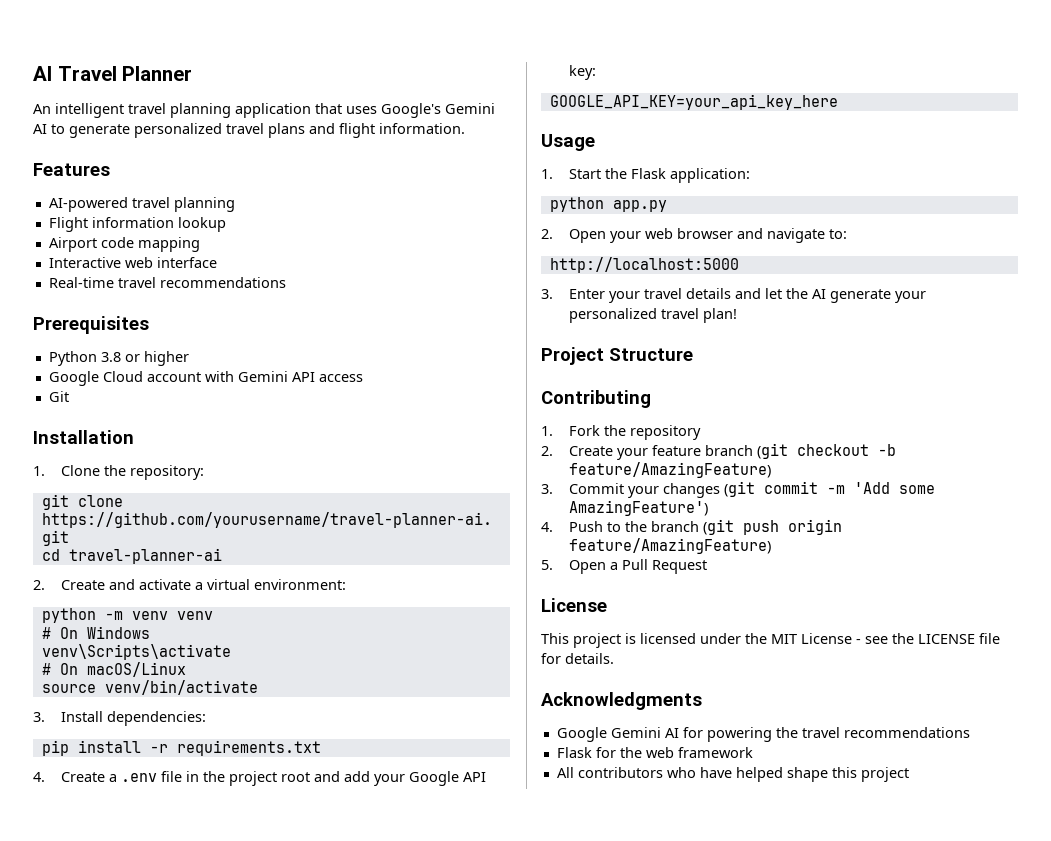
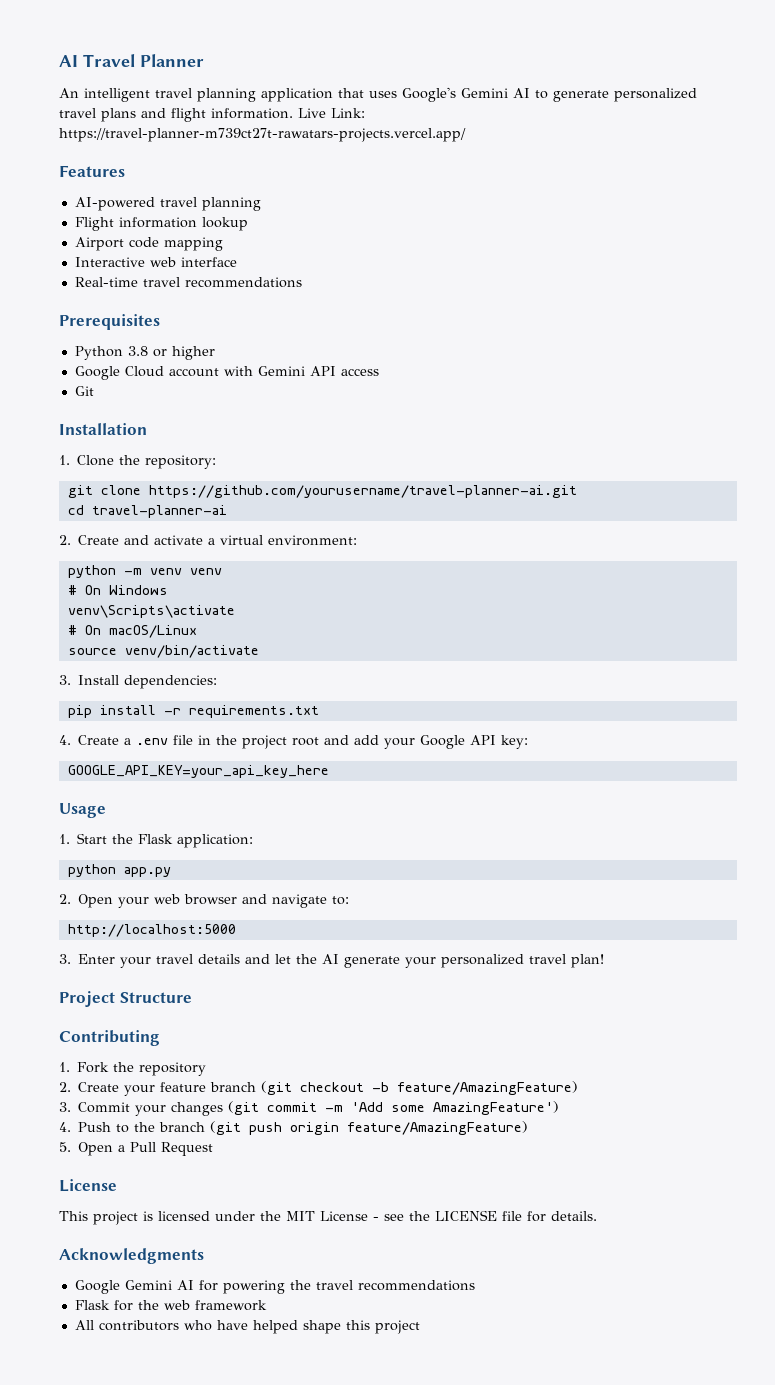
(465, 128) none -> [298,108,365,118] [59,128,466,142] Live Link: https://travel-planner-m739ct27t-rawatars-projects.vercel.app/

